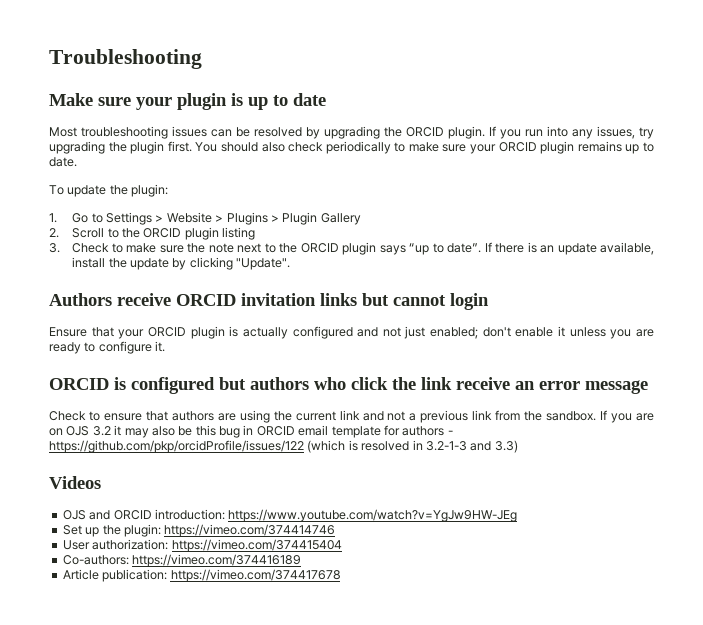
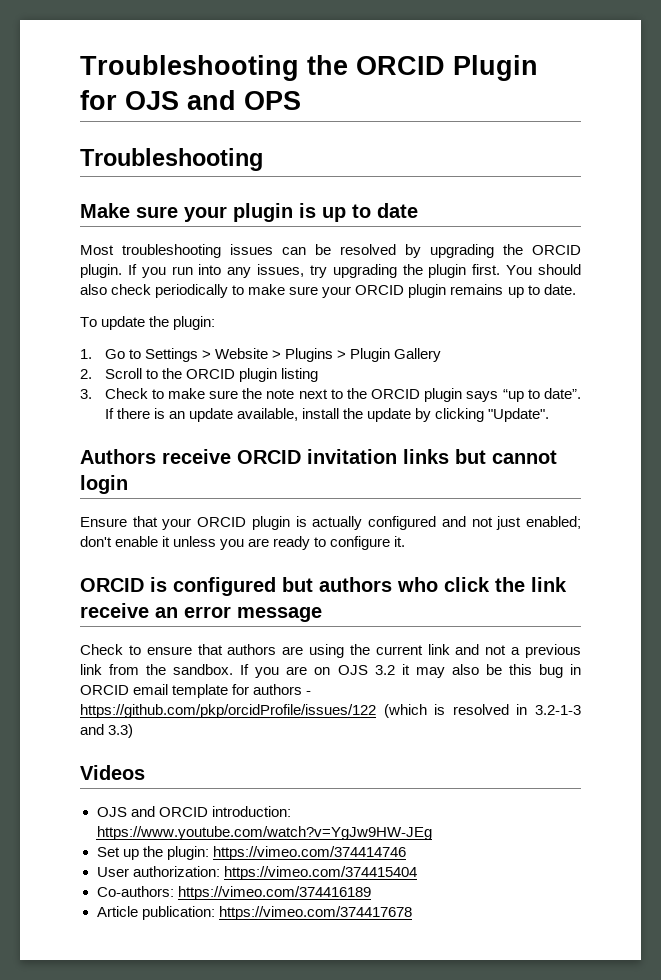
[49,49,202,69] Troubleshooting -> [80,55,538,81] [80,90,301,110] [80,148,263,171] Troubleshooting the ORCID Plugin for OJS and OPS // Troubleshooting

